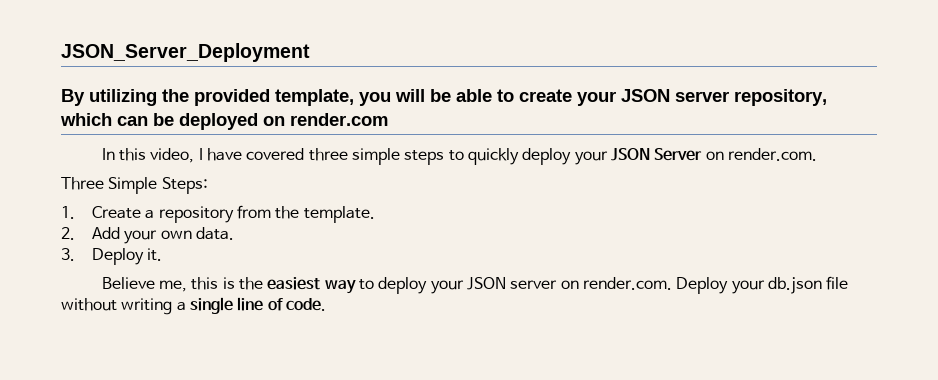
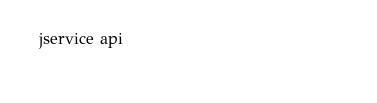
[61,43,310,62] [61,89,827,106] [60,113,388,130] [101,148,817,165] [61,177,208,194] [61,205,375,223] [61,227,235,244] [61,248,163,265] [101,276,849,294] [61,297,326,315] JSON_Server_Deployment // By utilizing the provided template, you will be able to create your JSON server repository, which can be deployed on render.com // In this video, I have covered three simple steps to quickly deploy your JSON Server on render.com. // Three Simple Steps: // 1. Create a repository from the template. // 2. Add your own data. // 3. Deploy it. // Believe me, this is the easiest way to deploy your JSON server on render.com. Deploy your db.json file without writing a single line of code. -> [38,33,123,49] jservice api

